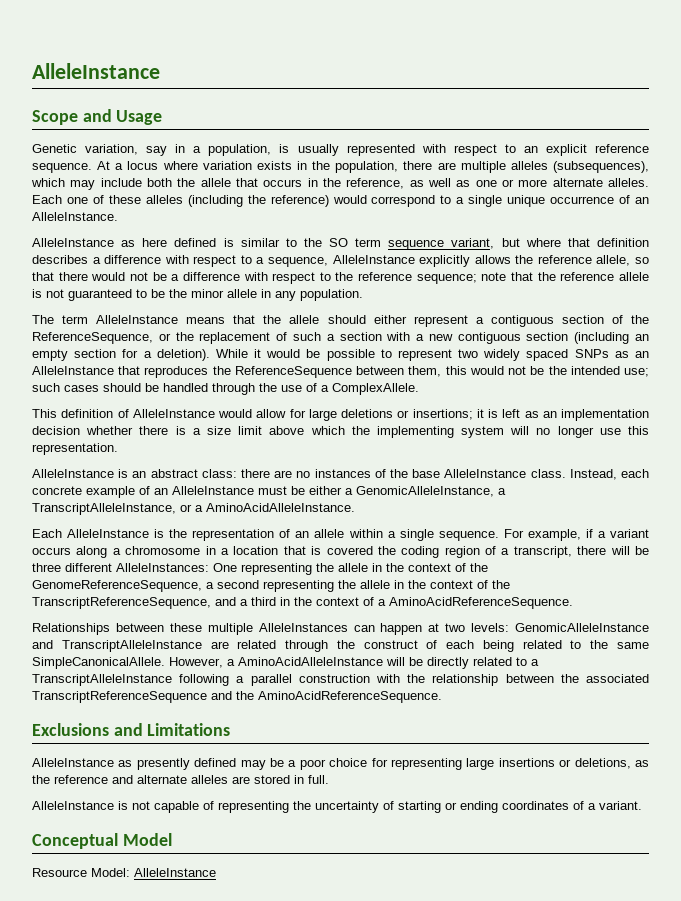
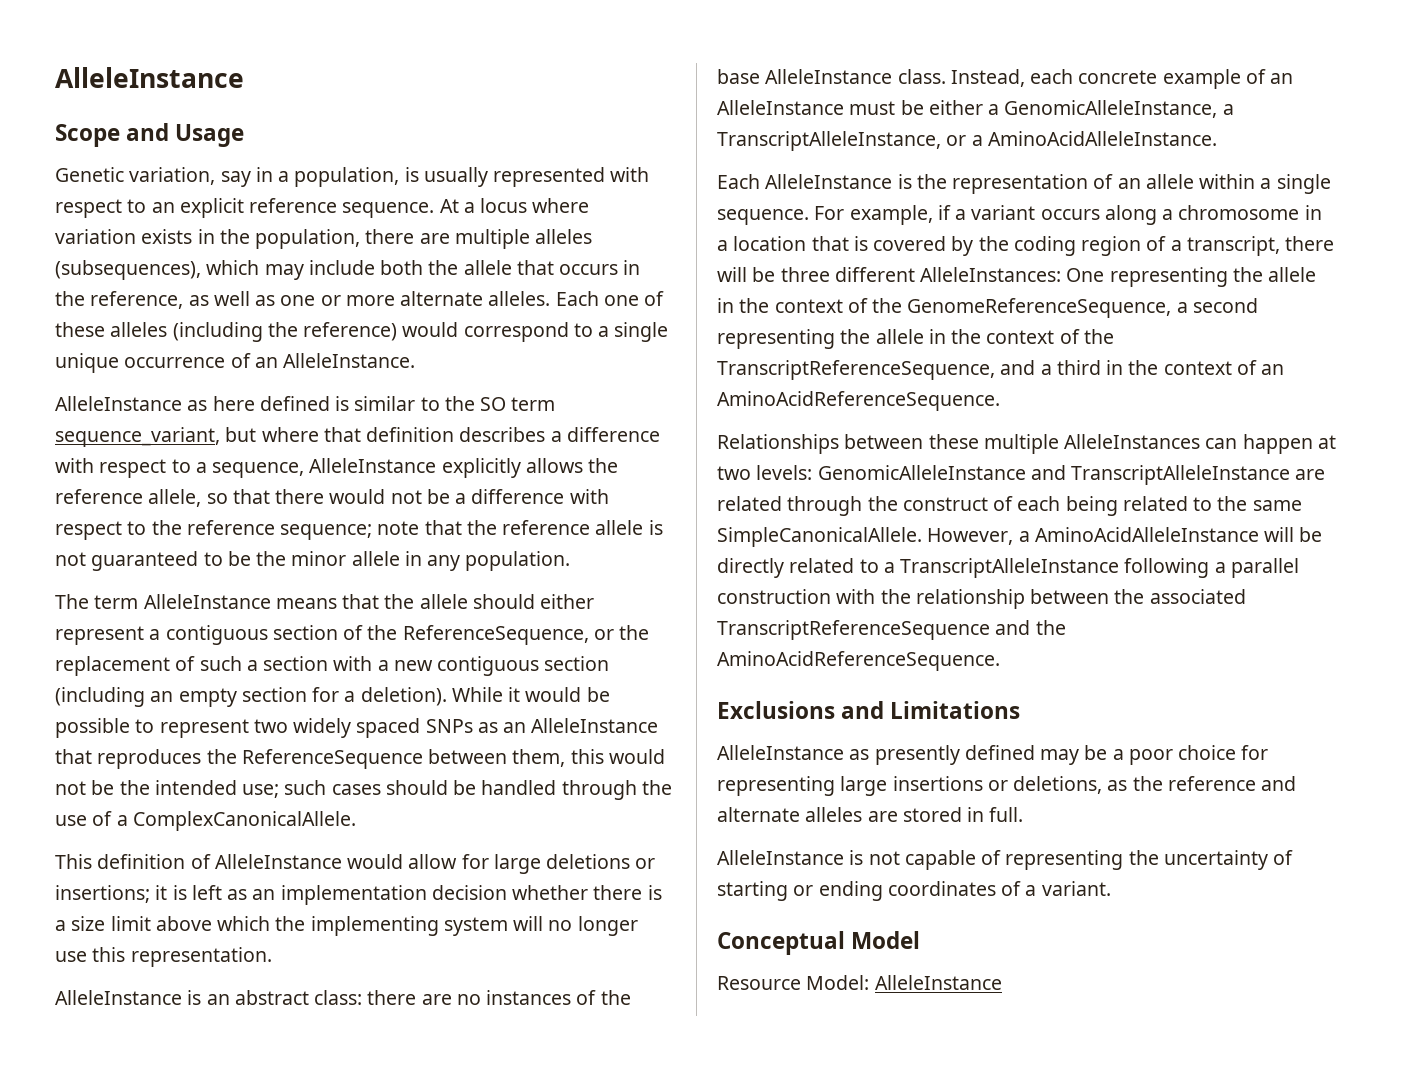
[332,383,419,395] ComplexAllele. -> [132,811,356,831] ComplexCanonicalAllele.
(373, 550) none -> [951,236,974,256] by
[378,599,386,606] a -> [1261,364,1285,375] an

